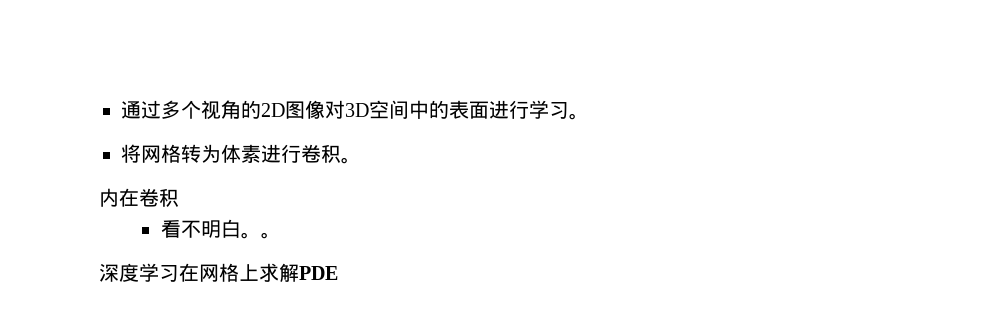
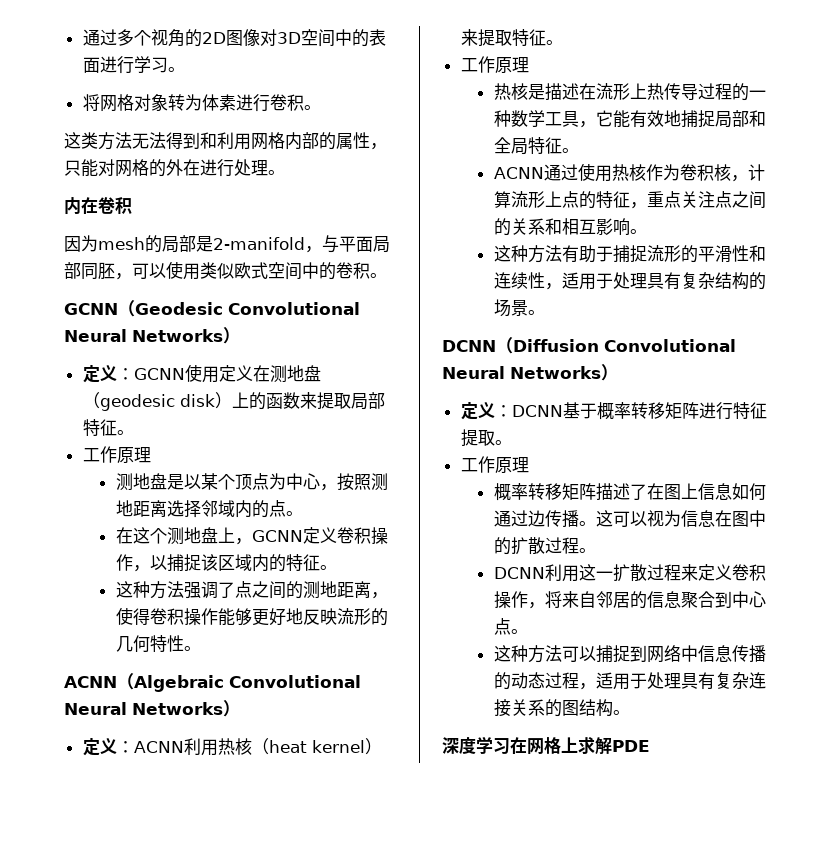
(181, 153) none -> [133,94,168,111] 对象
[99,188,179,207] [160,219,261,239] 内在卷积 // 看不明白。 -> [64,132,387,150] [64,159,285,177] [64,197,132,215] [64,235,390,253] [64,261,387,280] [64,300,360,317] [64,327,240,344] [82,364,321,383] [82,392,385,411] [82,419,134,436] [82,446,151,463] [115,473,388,491] [115,500,303,518] [115,527,388,545] [115,554,337,572] [115,581,388,599] [115,607,388,626] [115,635,201,652] [64,673,361,692] [64,700,240,717] [82,738,382,756] [460,29,563,47] [460,56,529,73] [493,83,766,101] [493,110,766,128] [493,137,579,155] [493,163,765,182] [493,191,766,209] [493,218,647,236] [493,245,766,263] [493,272,766,290] [493,299,545,317] [442,337,736,354] [442,364,618,381] [460,402,767,420] [460,429,512,447] [460,456,529,473] [493,483,766,501] [493,510,766,528] [493,537,596,555] [493,564,766,582] [493,591,766,609] [493,618,528,635] [493,645,766,663] [493,672,766,690] [493,699,613,717] 这类方法无法得到和利用网格内部的属性，只能对网格的外在进行处理。 // 内在卷积 // 因为mesh的局部是2-manifold，与平面局部同胚，可以使用类似欧式空间中的卷积。 // GCNN（Geodesic Convolutional Neural Networks） // 定义：GCNN使用定义在测地盘（geodesic disk）上的函数来提取局部特征。 // 工作原理 // 测地盘是以某个顶点为中心，按照测地距离选择邻域内的点。 // 在这个测地盘上，GCNN定义卷积操作，以捕捉该区域内的特征。 // 这种方法强调了点之间的测地距离，使得卷积操作能够更好地反映流形的几何特性。 // ACNN（Algebraic Convolutional Neural Networks） // 定义：ACNN利用热核（heat kernel）来提取特征。 // 工作原理 // 热核是描述在流形上热传导过程的一种数学工具，它能有效地捕捉局部和全局特征。 // ACNN通过使用热核作为卷积核，计算流形上点的特征，重点关注点之间的关系和相互影响。 // 这种方法有助于捕捉流形的平滑性和连续性，适用于处理具有复杂结构的场景。 // DCNN（Diffusion Convolutional Neural Networks） // 定义：DCNN基于概率转移矩阵进行特征提取。 // 工作原理 // 概率转移矩阵描述了在图上信息如何通过边传播。这可以视为信息在图中的扩散过程。 // DCNN利用这一扩散过程来定义卷积操作，将来自邻居的信息聚合到中心点。 // 这种方法可以捕捉到网络中信息传播的动态过程，适用于处理具有复杂连接关系的图结构

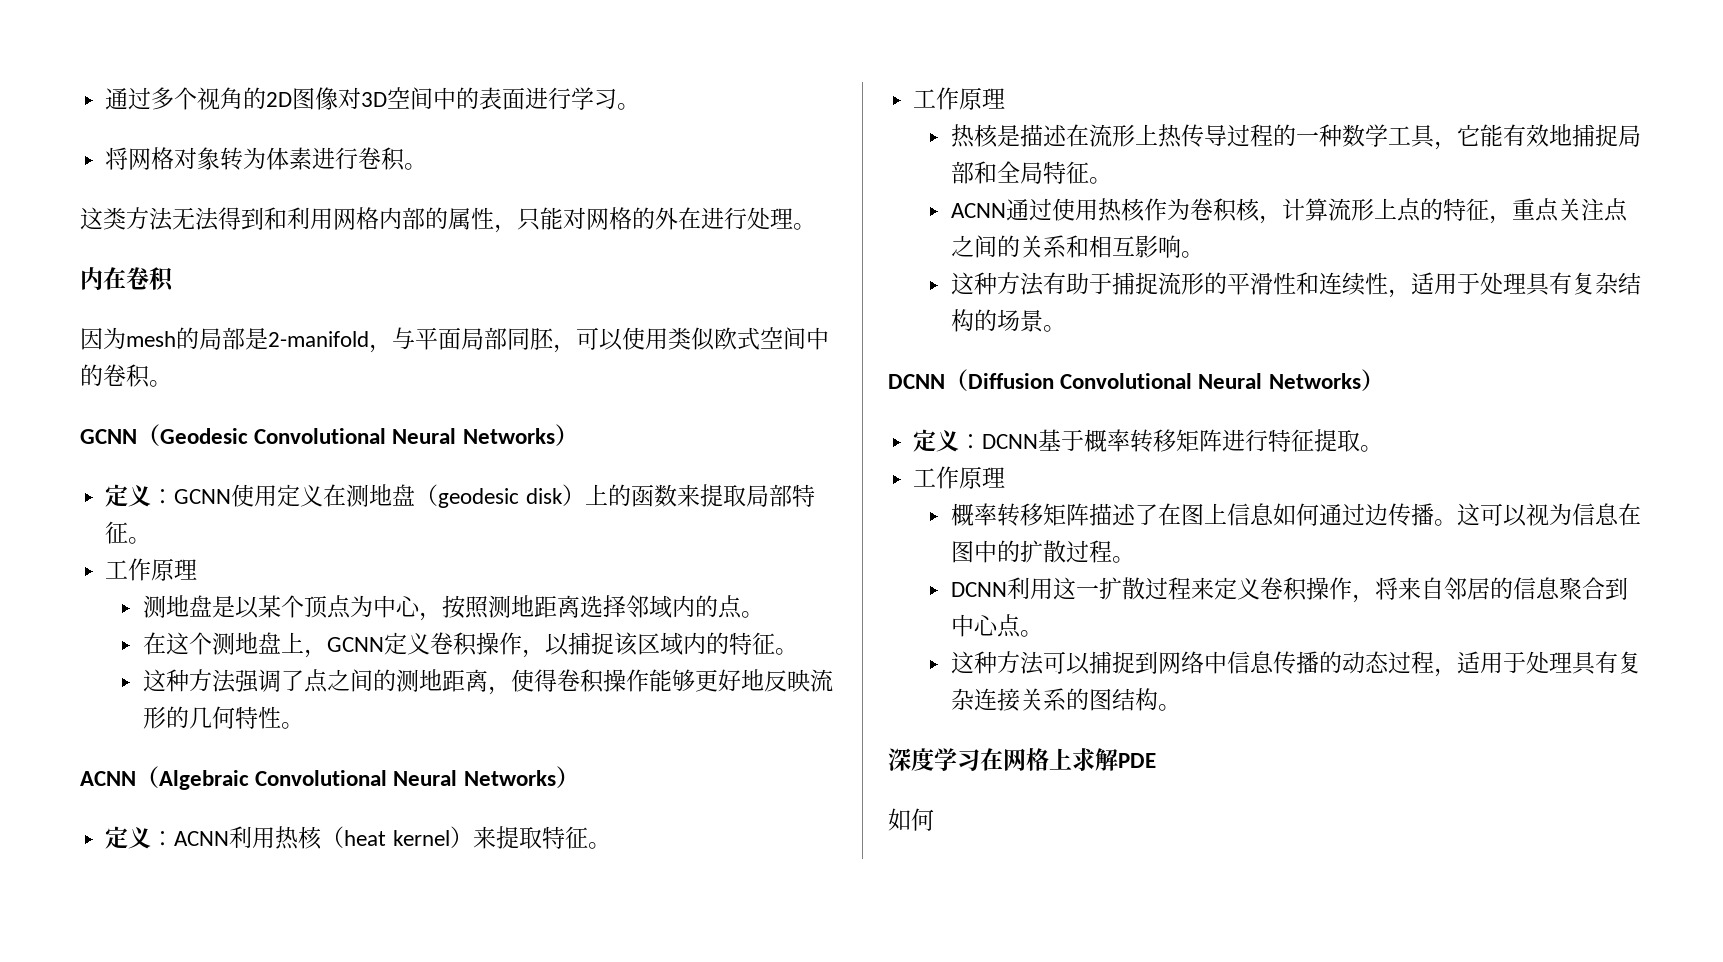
(650, 746) none -> [888,808,934,831] // 如何

